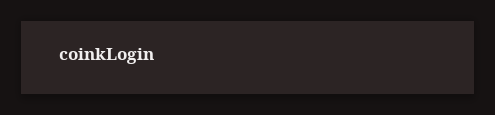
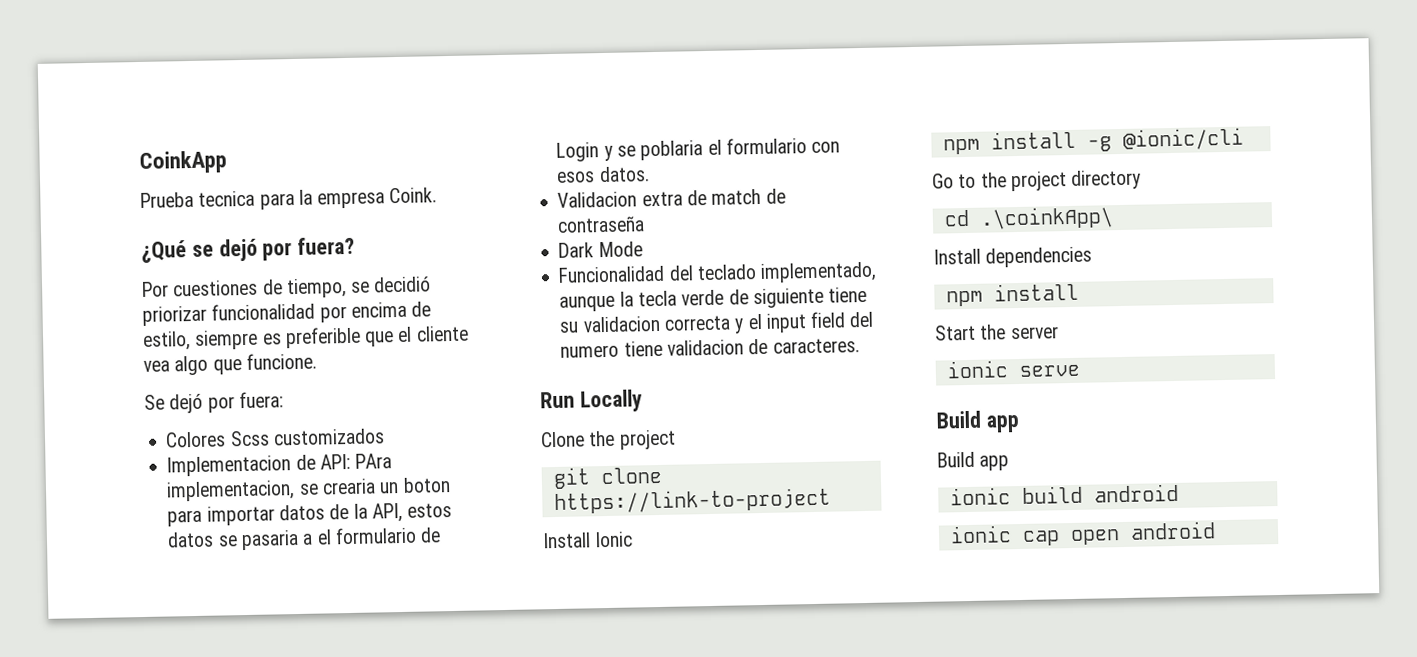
[59,48,154,64] coinkLogin -> [139,150,227,174] [140,187,438,210] [141,236,356,263] [141,276,432,299] [142,301,432,326] [142,325,469,351] [143,352,317,376] [144,391,284,414] [165,428,385,448] [166,453,393,477] [166,477,451,502] [167,502,453,527] [167,526,442,551] [556,137,841,162] [556,166,650,183] [557,188,786,208] [557,216,646,233] [558,241,643,258] [558,261,878,283] [559,286,868,312] [559,311,874,334] [560,338,860,358] [540,389,643,413] [540,429,676,450] [552,466,662,490] [553,487,831,515] [542,531,634,549] [942,127,1244,155] [932,169,1142,192] [943,206,1114,230] [933,246,1093,268] [945,282,1079,307] [934,324,1059,341] [946,360,1080,379] [936,410,1020,433] [937,451,1010,471] [949,483,1179,506] [949,521,1216,546] CoinkApp // Prueba tecnica para la empresa Coink. // ¿Qué se dejó por fuera? // Por cuestiones de tiempo, se decidió priorizar funcionalidad por encima de estilo, siempre es preferible que el cliente vea algo que funcione. // Se dejó por fuera: // Colores Scss customizados // Implementacion de API: PAra implementacion, se crearia un boton para importar datos de la API, estos datos se pasaria a el formulario de Login y se poblaria el formulario con esos datos. // Validacion extra de match de contraseña // Dark Mode // Funcionalidad del teclado implementado, aunque la tecla verde de siguiente tiene su validacion correcta y el input field del numero tiene validacion de caracteres. // Run Locally // Clone the project // git clone https://link-to-project // Install Ionic // npm install -g @ionic/cli // Go to the project directory // cd .\coinkApp\ // Install dependencies // npm install // Start the server // ionic serve // Build app // Build app // ionic build android // ionic cap open android

